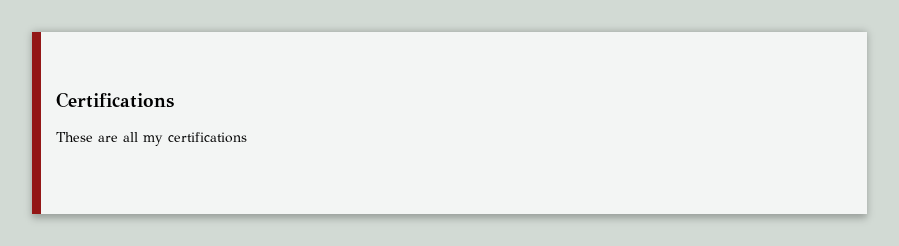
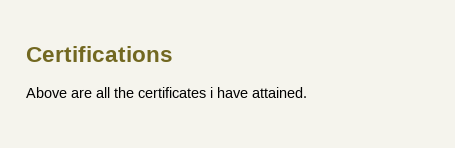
[56,132,93,142] These -> [26,87,67,98] Above
[143,132,247,146] my certifications -> [114,87,307,98] the certificates i have attained.

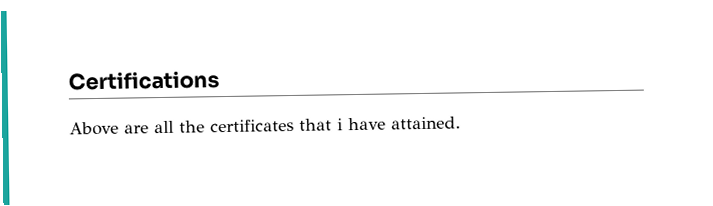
(206, 92) none -> [299,118,332,131] that

